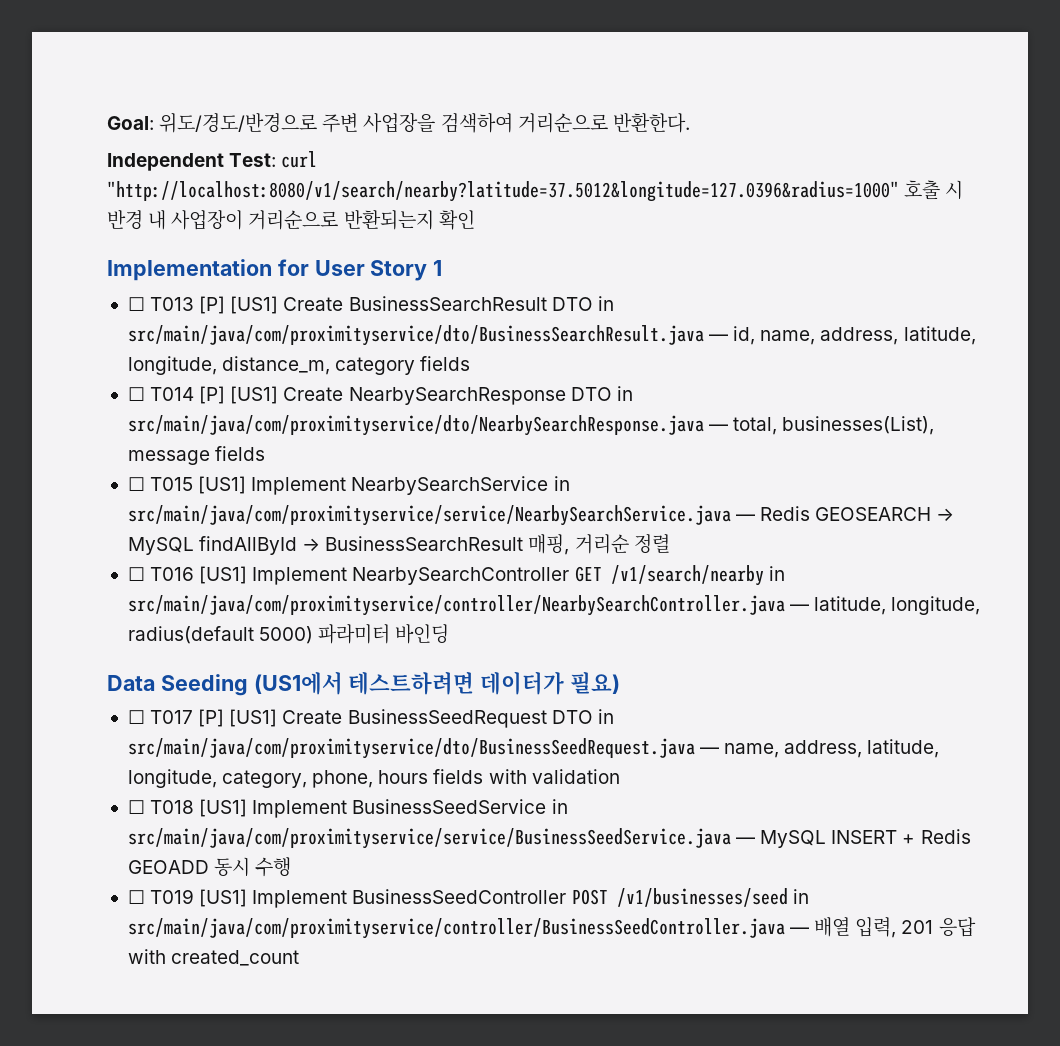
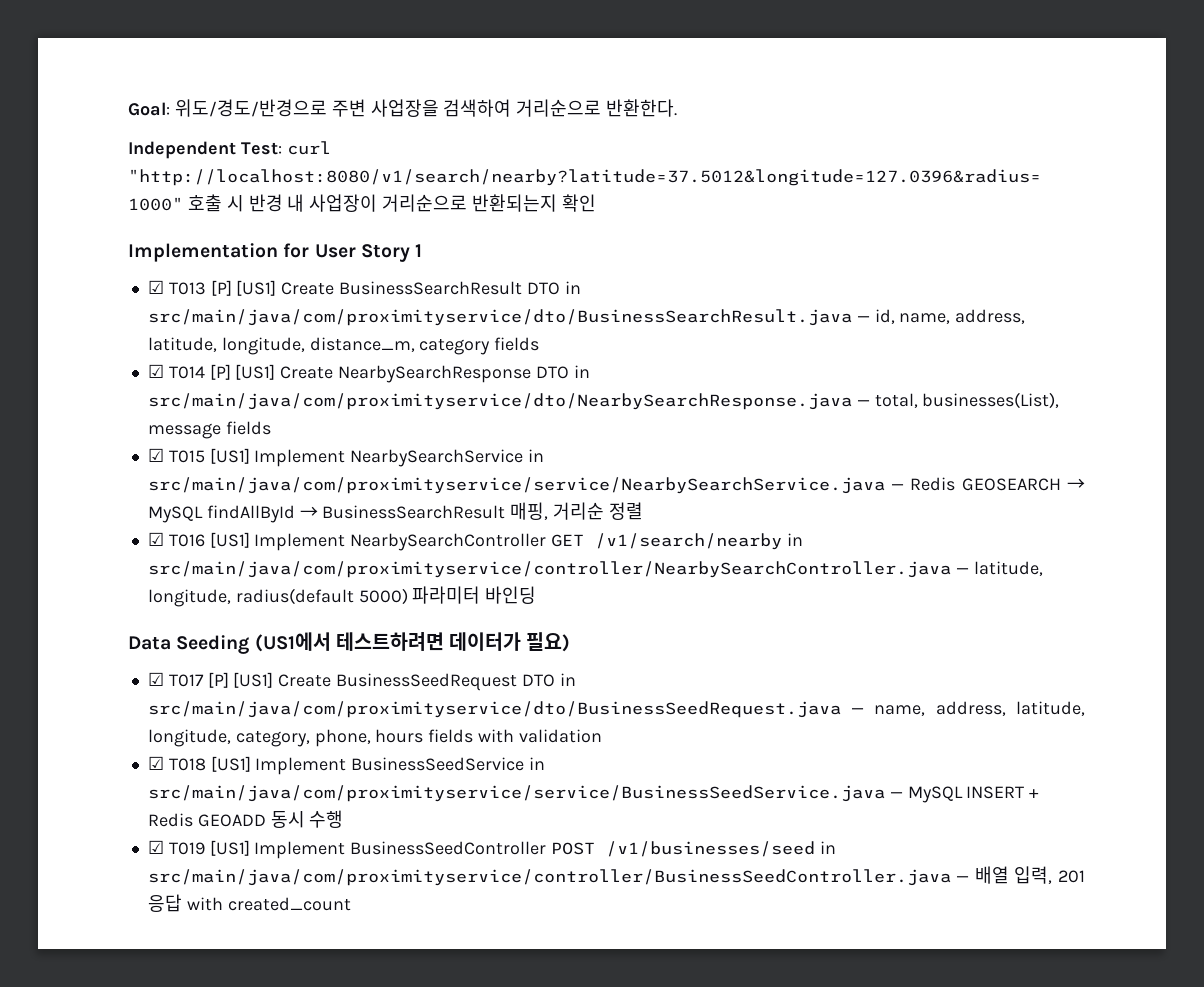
[127,297,145,311] ☐ -> [147,280,164,294] ☑
[127,387,145,401] ☐ -> [147,364,164,378] ☑
[127,477,145,491] ☐ -> [147,448,164,462] ☑
[127,567,145,581] ☐ -> [147,532,164,546] ☑
[127,710,145,724] ☐ -> [147,672,164,686] ☑
[127,800,145,814] ☐ -> [147,756,164,770] ☑
[127,890,145,904] ☐ -> [147,840,164,854] ☑

